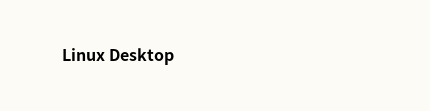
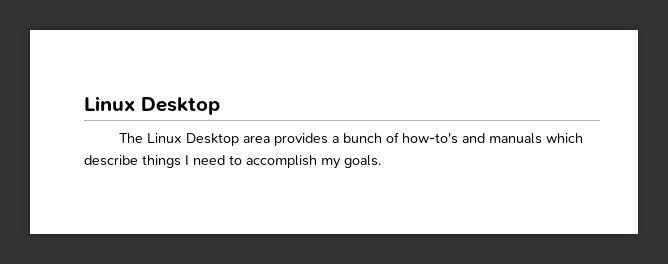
[62,48,175,65] Linux Desktop -> [84,96,220,115] [118,132,583,146] [84,155,381,169] Linux Desktop // The Linux Desktop area provides a bunch of how-to's and manuals which describe things I need to accomplish my goals.

